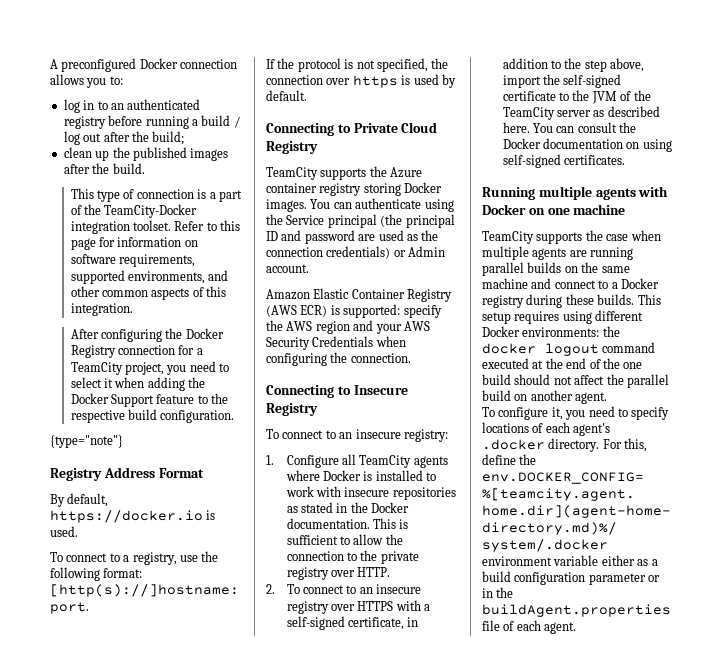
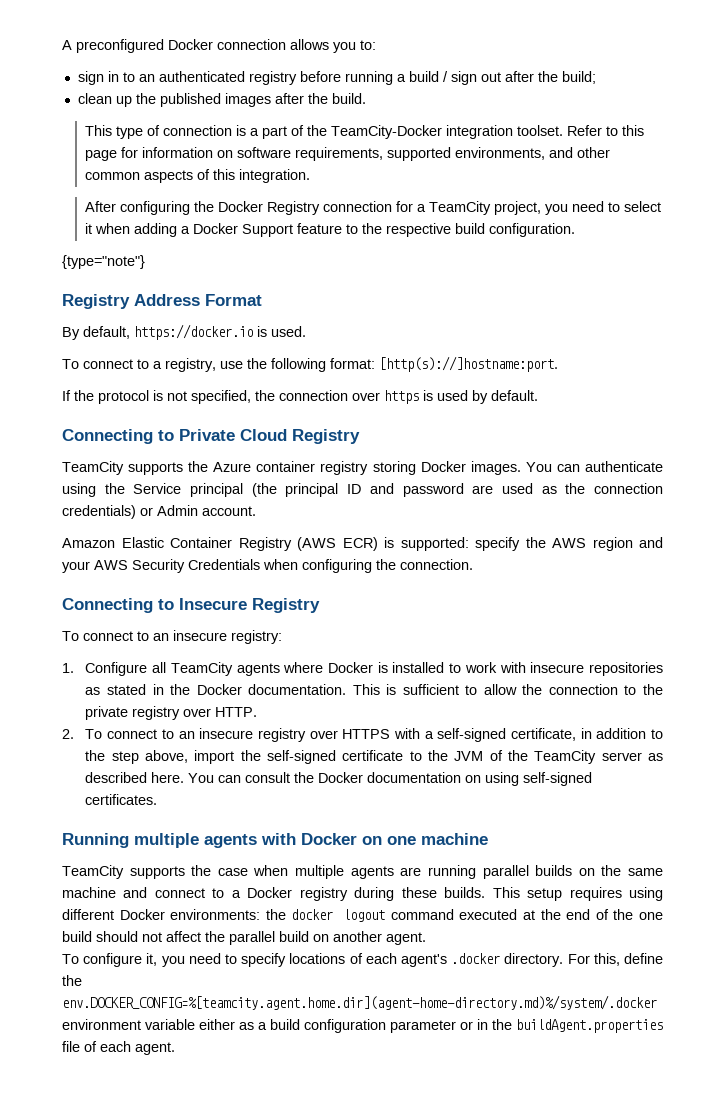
[63,99,80,113] log -> [77,71,104,85] sign
[63,131,80,145] log -> [450,71,477,85] sign
[188,377,206,388] the -> [181,226,191,234] a

